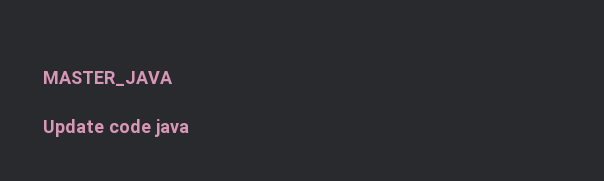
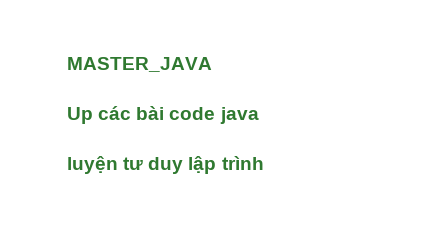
[43,119,104,137] Update -> [67,106,165,124] Up các bài
(189, 128) none -> [67,156,264,174] // luyện tư duy lập trình

